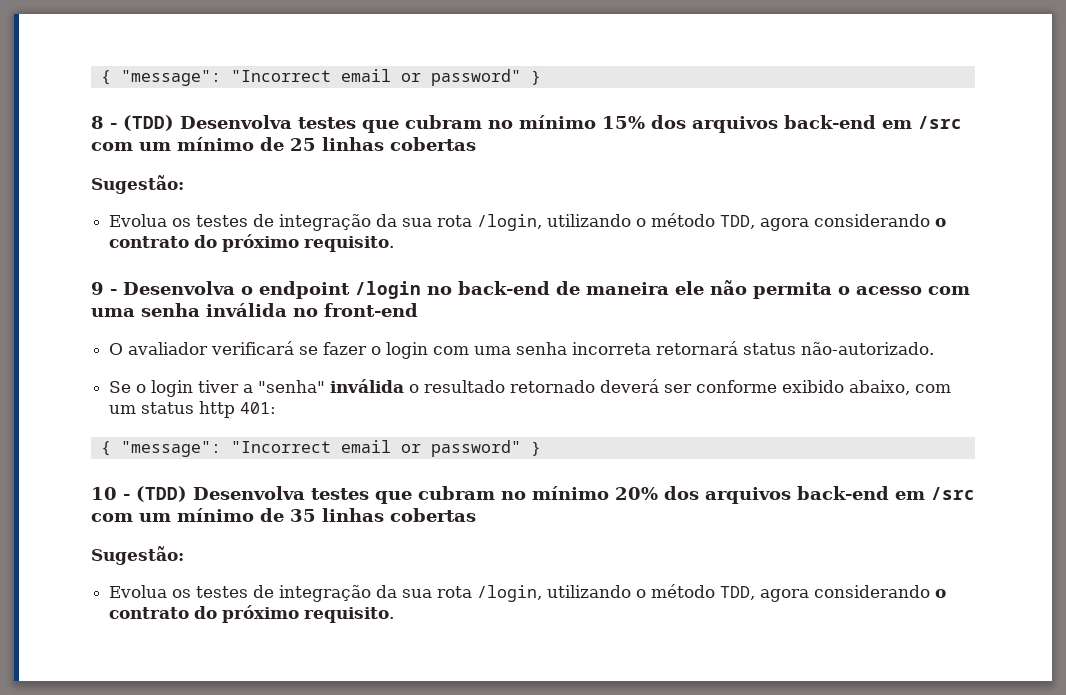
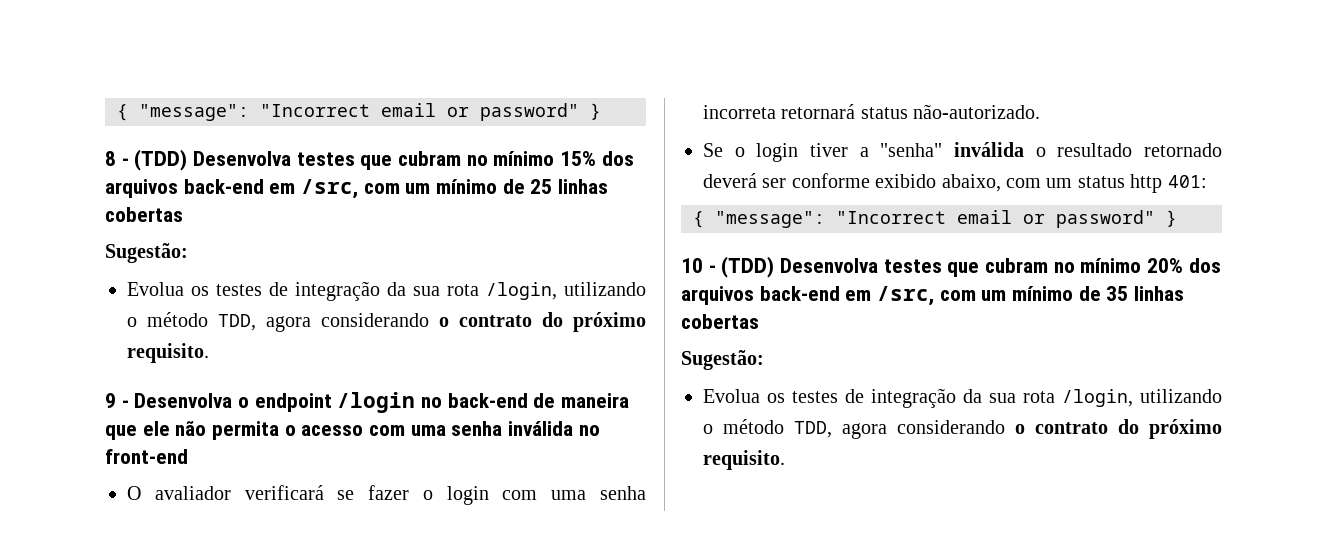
[918,116,962,129] /src -> [301,179,359,199] /src,
(669, 288) none -> [105,425,137,440] que
[931,487,975,500] /src -> [877,286,935,306] /src,

